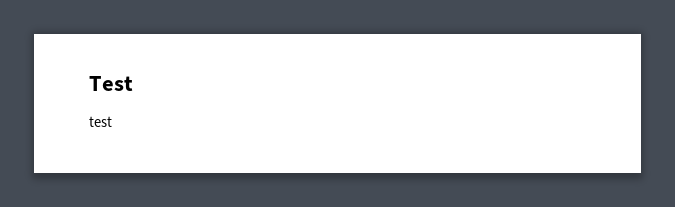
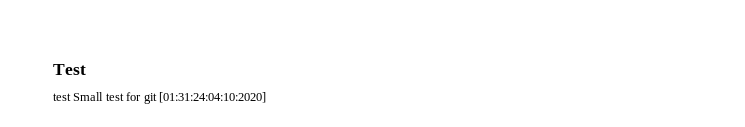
(112, 121) none -> [73,92,266,104] Small test for git [01:31:24:04:10:2020]

